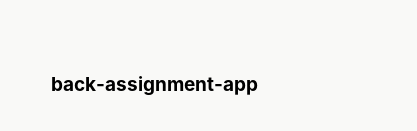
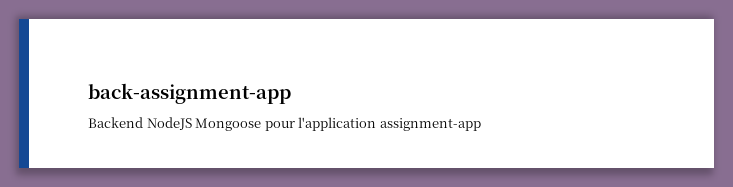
(258, 86) none -> [88,117,481,131] // Backend NodeJS Mongoose pour l'application assignment-app

